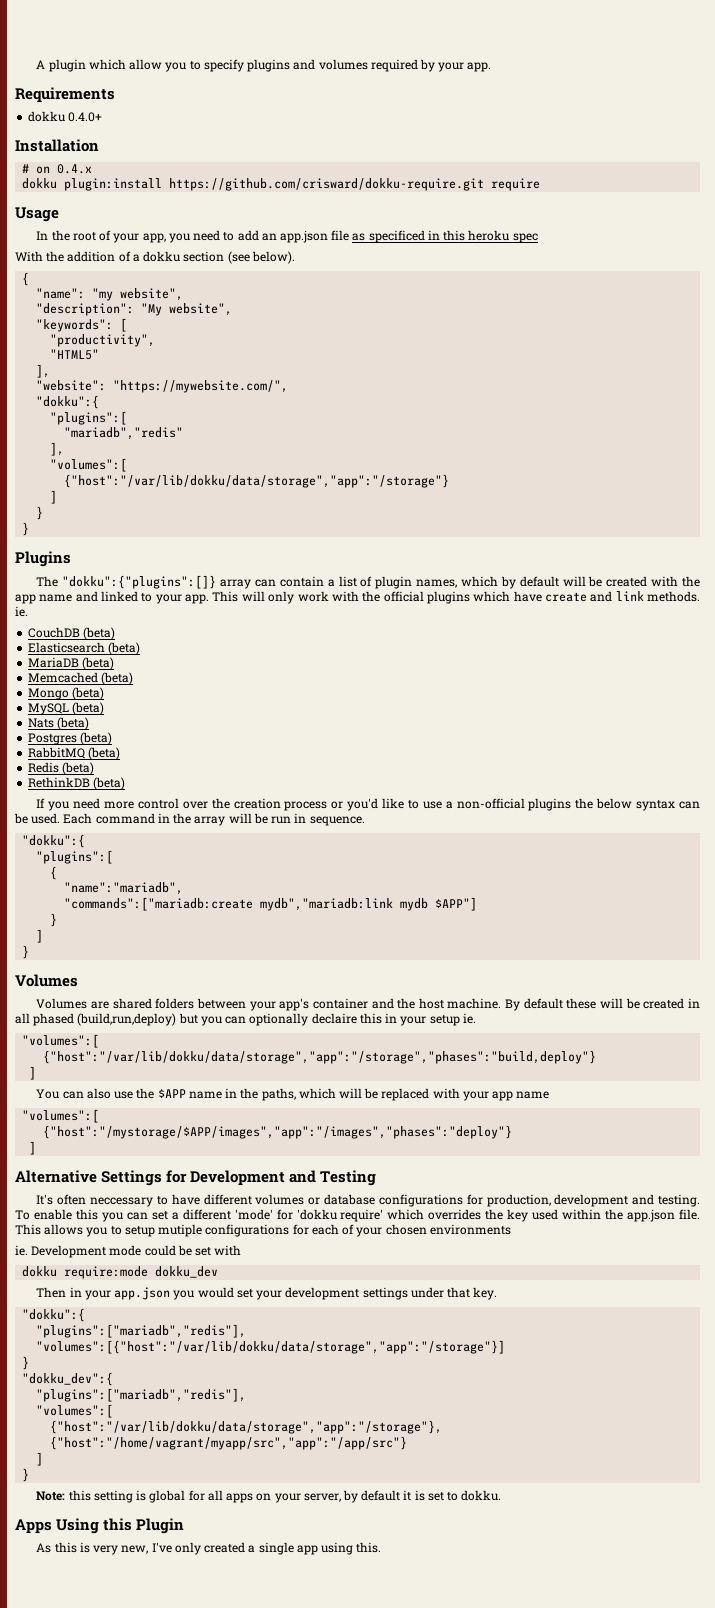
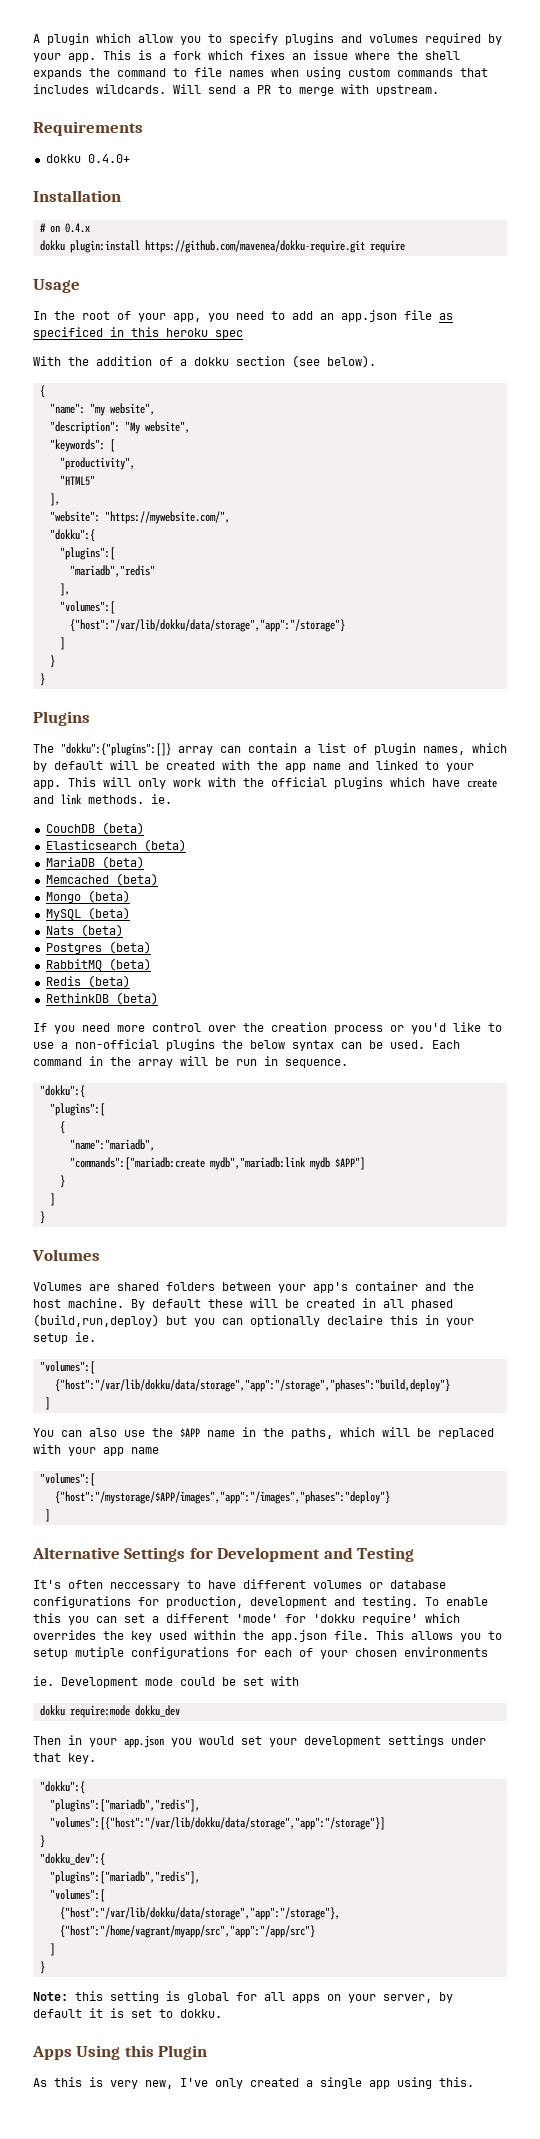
(492, 67) none -> [103,50,460,60] [33,67,488,79] [33,84,439,96] This is a fork which fixes an issue where the shell expands the command to file names when using custom commands that includes wildcards. Will send a PR to merge with upstream.
[169,178,485,191] https://github.com/crisward/dokku-require.git -> [144,240,365,253] https://github.com/mavenea/dokku-require.git

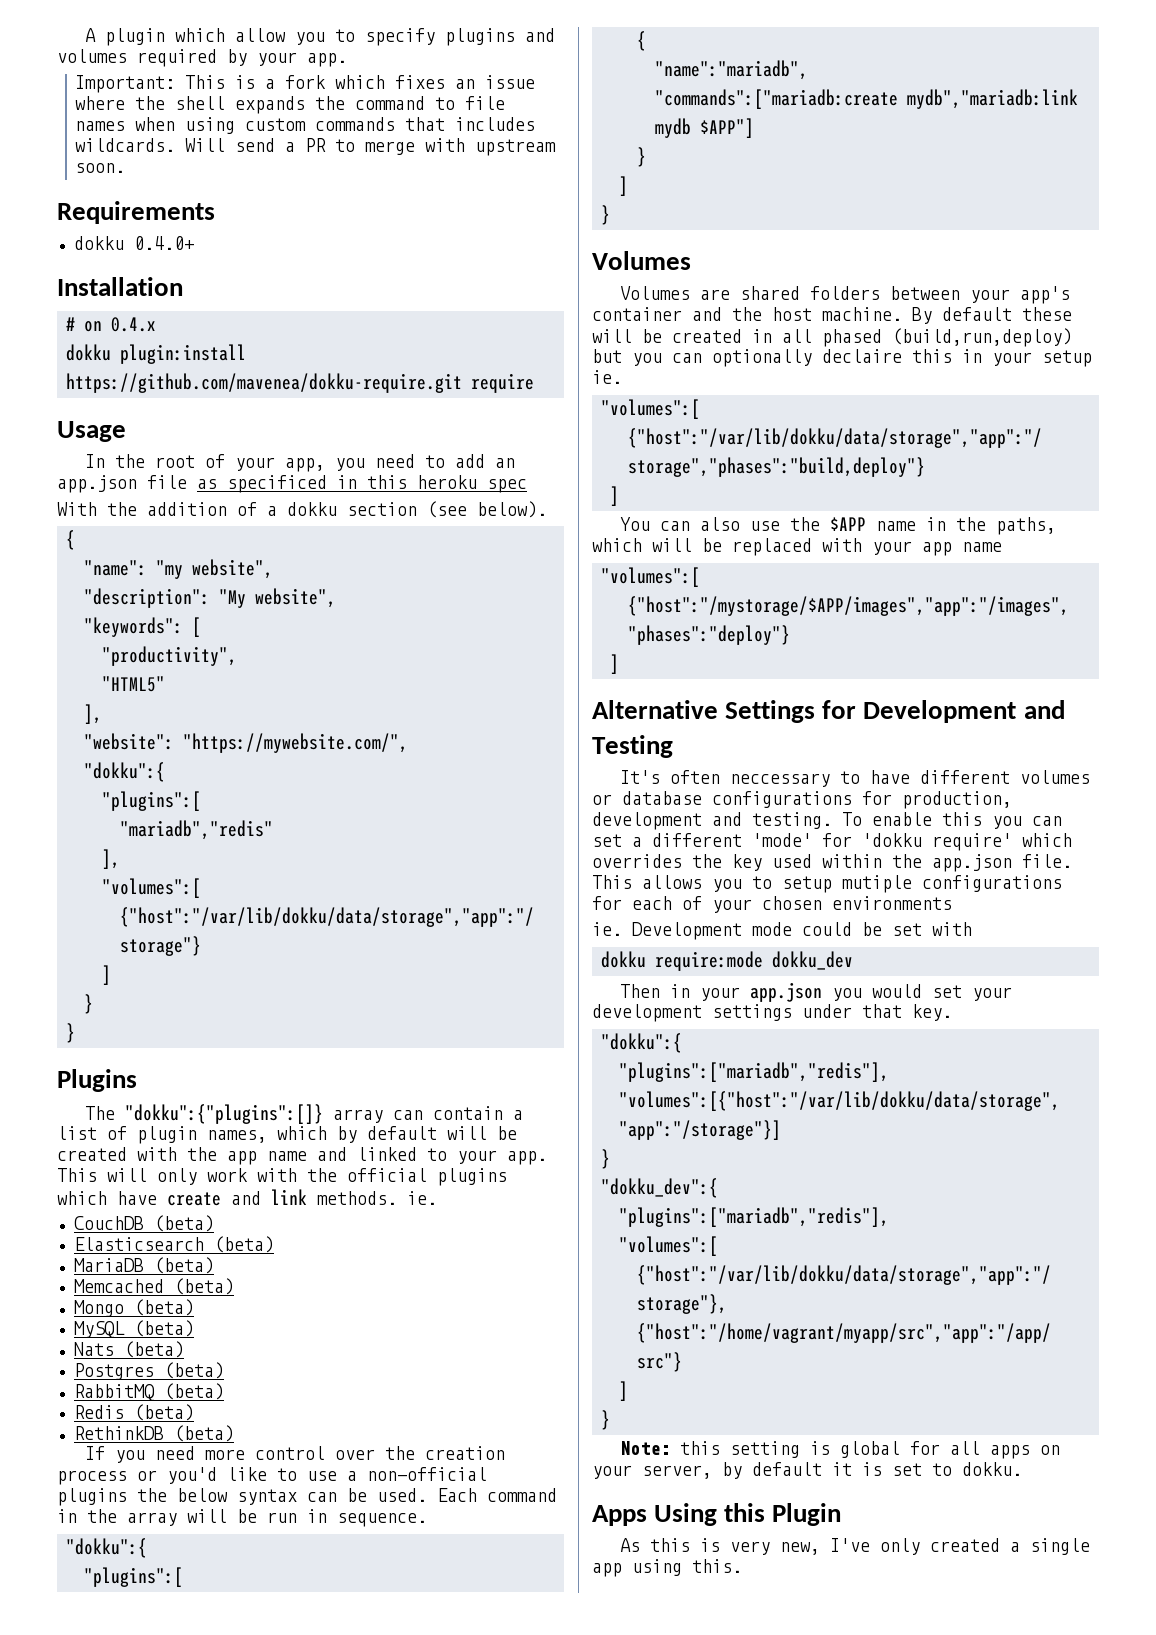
(96, 57) none -> [75,75,176,93] // Important:
[376,85,439,96] upstream. -> [475,139,557,156] [75,163,126,173] upstream soon.

